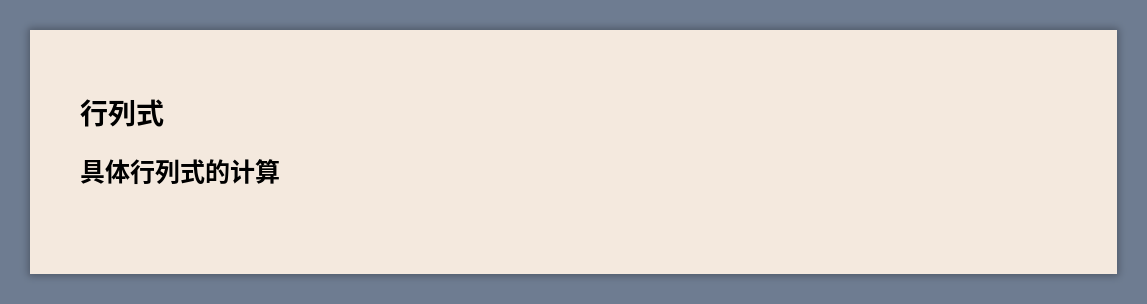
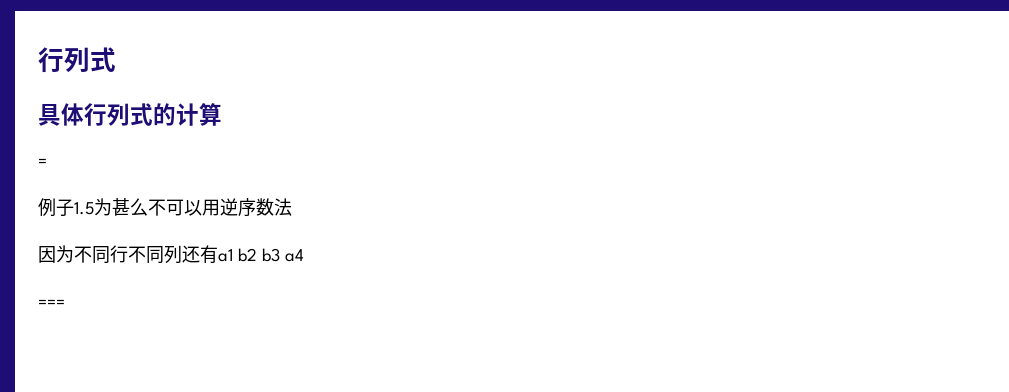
(280, 171) none -> [38,158,47,167] [38,198,292,217] [38,245,304,264] [38,299,65,308] // = // 例子1.5为甚么不可以用逆序数法 // 因为不同行不同列还有a1 b2 b3 a4 // ===

